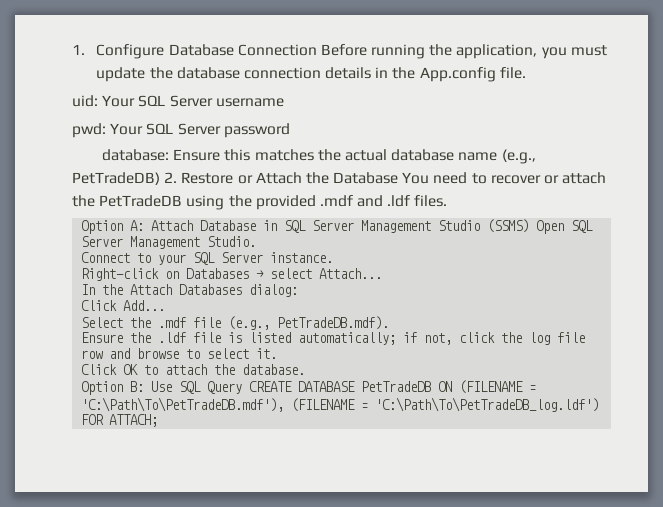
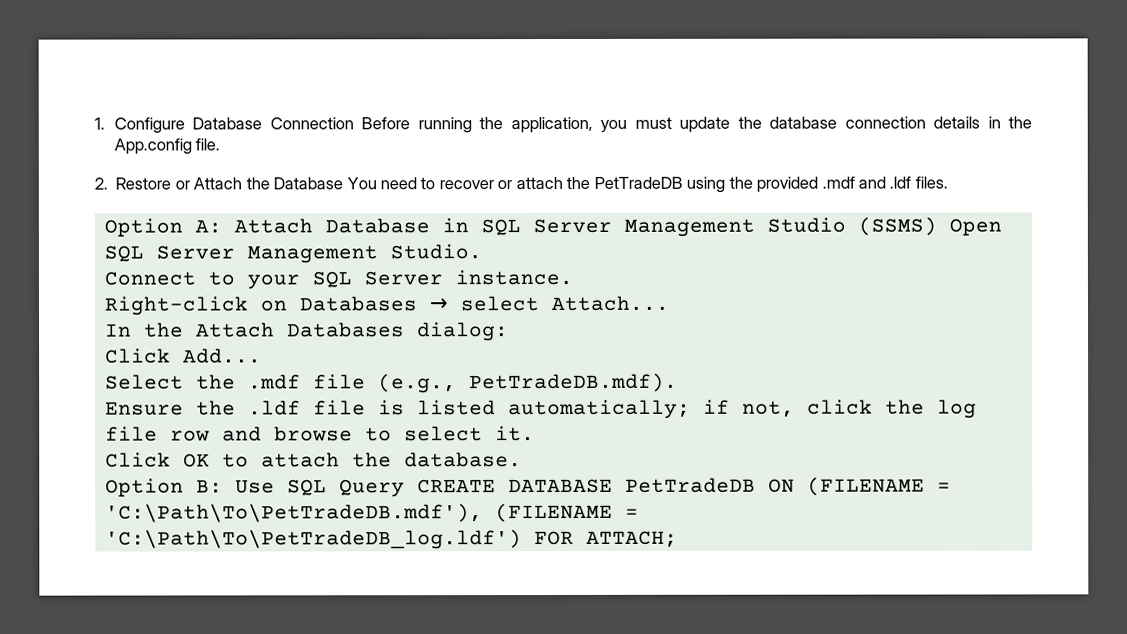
[72,95,284,107] [72,123,290,138] [102,149,536,164] [72,172,160,185] uid: Your SQL Server username // pwd: Your SQL Server password // database: Ensure this matches the actual database name (e.g., PetTradeDB) -> (221, 144) none

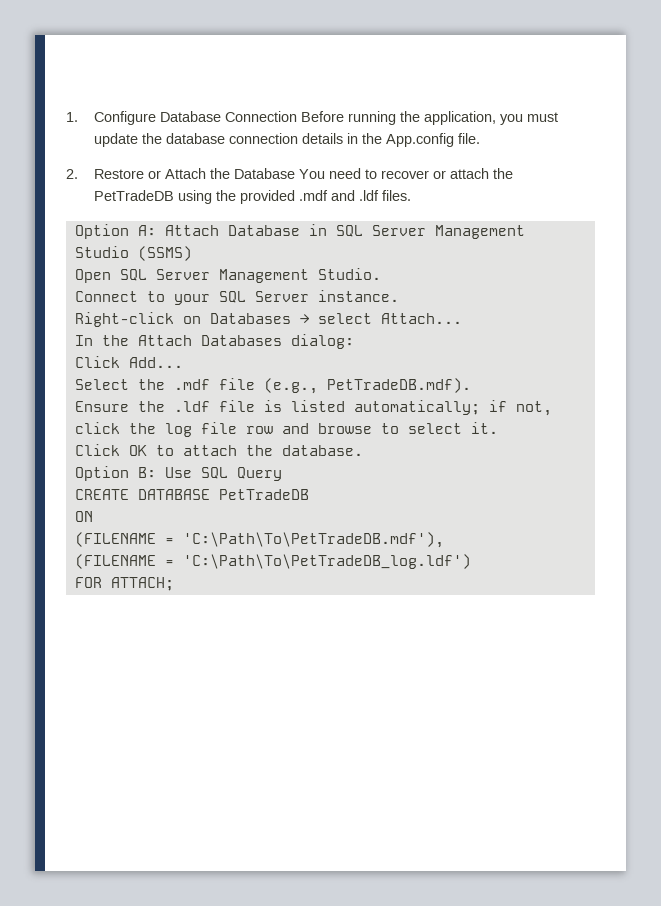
(937, 226) none -> (192, 253) //
(405, 488) none -> (282, 474) //
(756, 485) none -> (309, 494) //
(795, 485) none -> (93, 516) //
(483, 513) none -> (444, 540) //
(522, 539) none -> (471, 561) //

